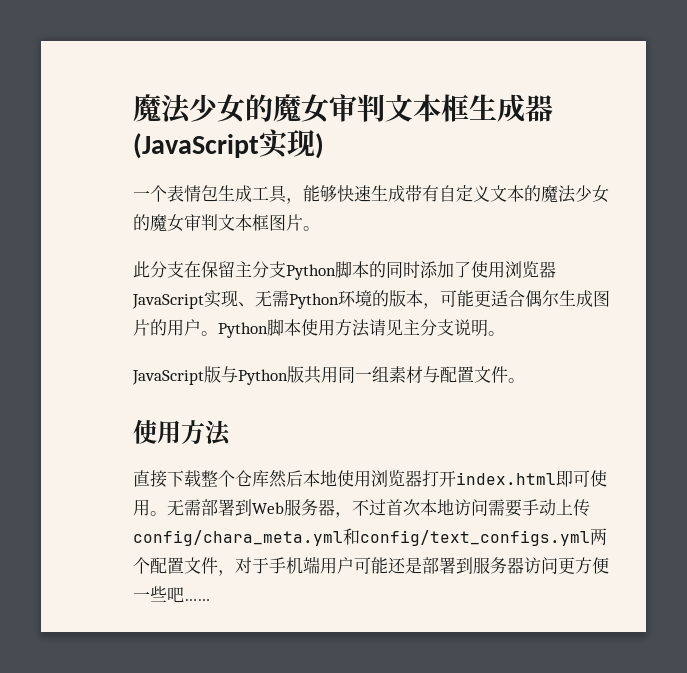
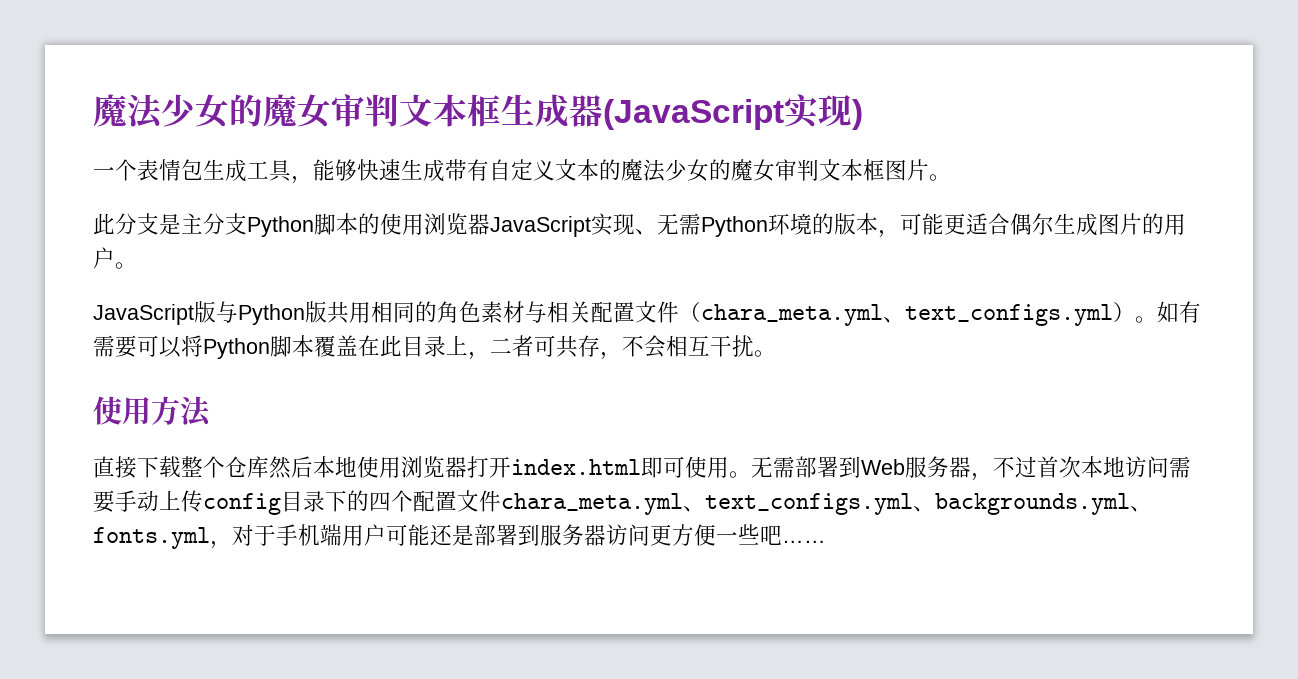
[184,261,235,278] 在保留 -> [159,213,181,235] 是
[386,261,471,278] 同时添加了 -> (380, 223) none
[218,319,505,338] Python脚本使用方法请见主分支说明。 -> (137, 265) none
[338,366,508,384] 同一组素材与配置文件 -> [371,301,1201,326] [93,335,754,360] 相同的角色素材与相关配置文件（chara_meta.yml、text_configs.yml）。如有需要可以将Python脚本覆盖在此目录上，二者可共存，不会相互干扰
[133,528,607,546] [133,557,218,574] config/chara_meta.yml和config/text_configs.yml两个配置文件 -> [203,490,1152,515] [93,527,210,549] config目录下的四个配置文件chara_meta.yml、text_configs.yml、backgrounds.yml、fonts.yml

